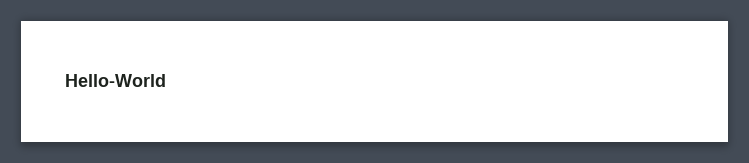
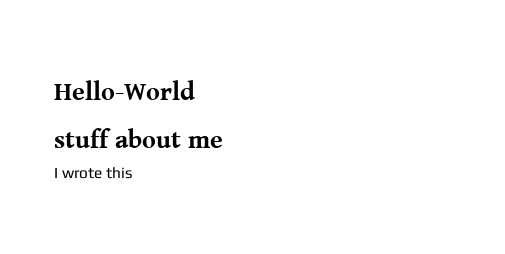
(166, 80) none -> [54,128,223,148] [54,167,133,179] // stuff about me // I wrote this

